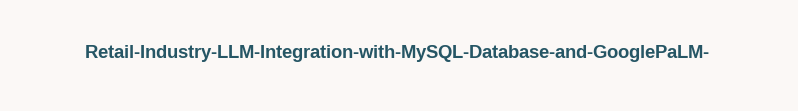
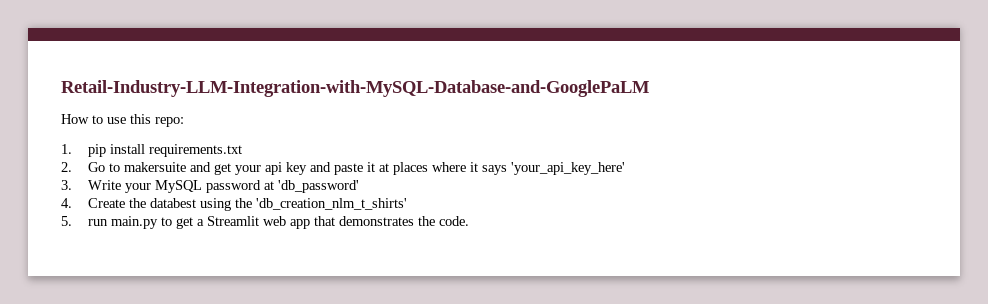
[85,45,709,62] Retail-Industry-LLM-Integration-with-MySQL-Database-and-GooglePaLM- -> [61,80,649,97] [61,114,184,127] [61,144,243,157] [61,162,626,175] [61,180,360,193] [61,198,408,211] [61,216,470,229] Retail-Industry-LLM-Integration-with-MySQL-Database-and-GooglePaLM // How to use this repo: // 1. pip install requirements.txt // 2. Go to makersuite and get your api key and paste it at places where it says 'your_api_key_here' // 3. Write your MySQL password at 'db_password' // 4. Create the databest using the 'db_creation_nlm_t_shirts' // 5. run main.py to get a Streamlit web app that demonstrates the code.

